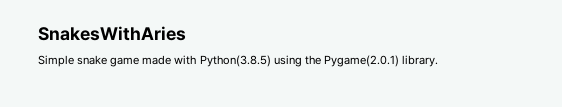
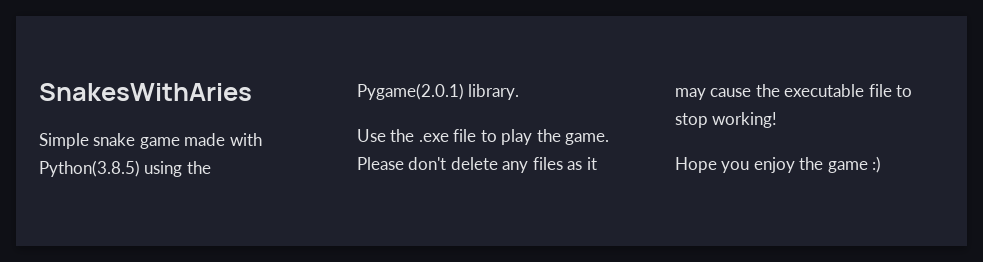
(438, 61) none -> [357,129,610,145] [357,157,597,173] [675,84,913,100] [675,112,778,128] [675,156,882,173] // Use the .exe file to play the game. Please don't delete any files as it may cause the executable file to stop working! // Hope you enjoy the game :)

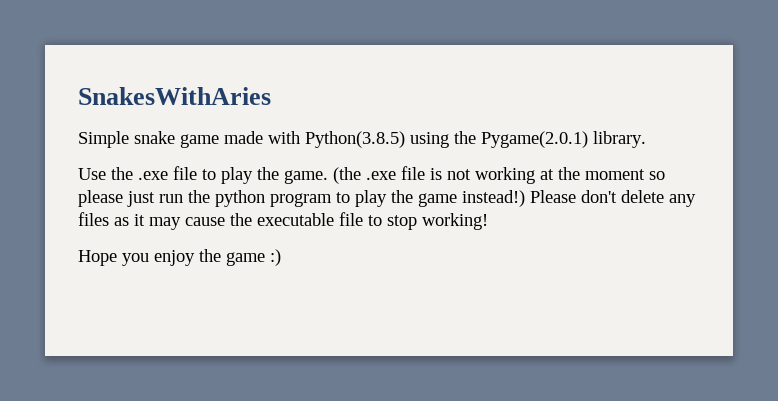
(610, 139) none -> [333,166,665,184] [78,190,525,207] (the .exe file is not working at the moment so please just run the python program to play the game instead!)

